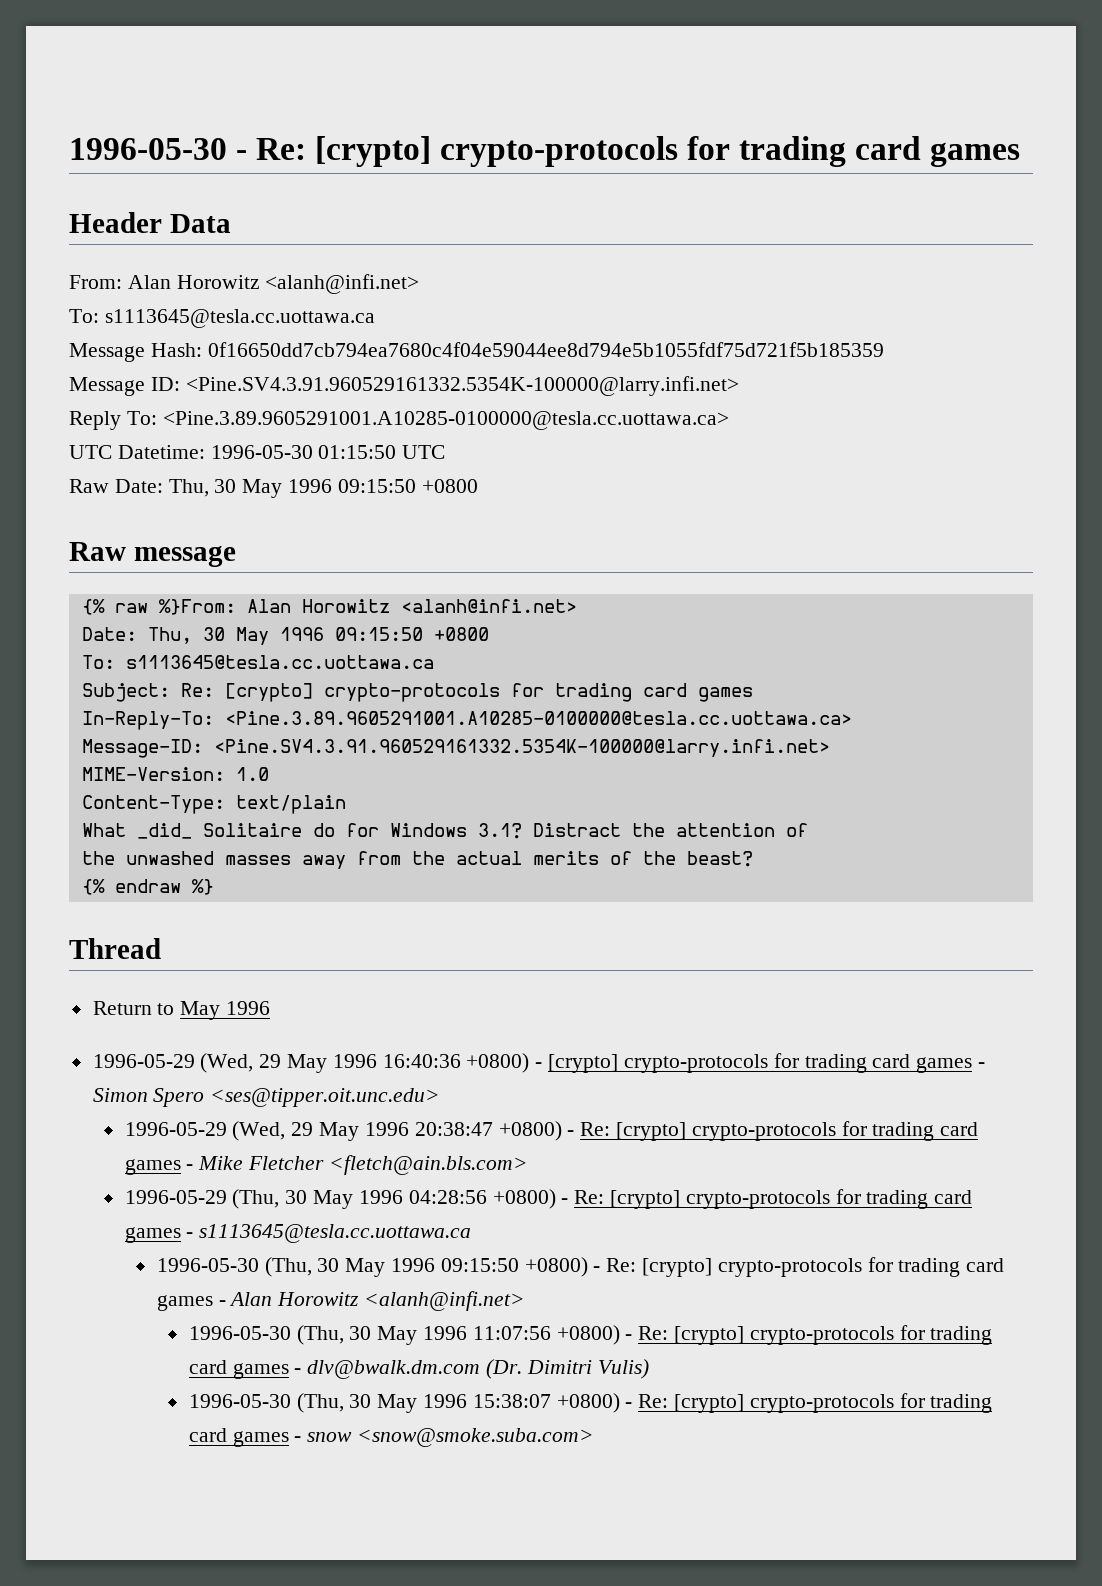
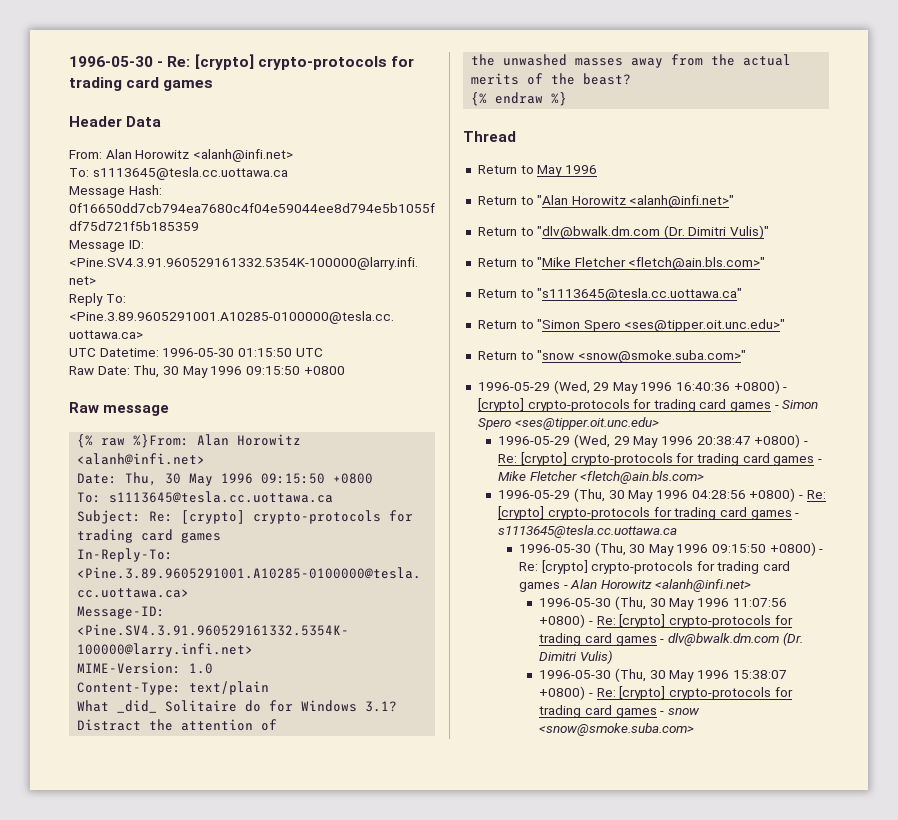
(271, 1008) none -> [477,195,735,208] [477,225,770,239] [477,257,766,270] [477,288,743,301] [477,319,786,332] [477,350,746,363] // Return to "Alan Horowitz <alanh@infi.net>" // Return to "dlv@bwalk.dm.com (Dr. Dimitri Vulis)" // Return to "Mike Fletcher <fletch@ain.bls.com>" // Return to "s1113645@tesla.cc.uottawa.ca" // Return to "Simon Spero <ses@tipper.oit.unc.edu>" // Return to "snow <snow@smoke.suba.com>"

